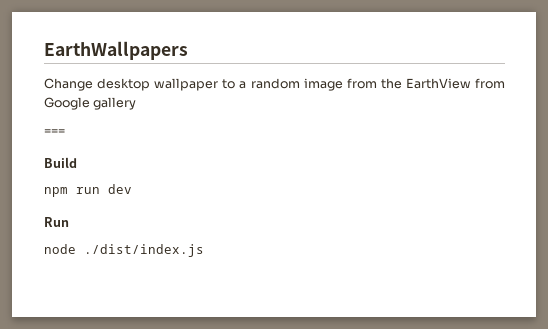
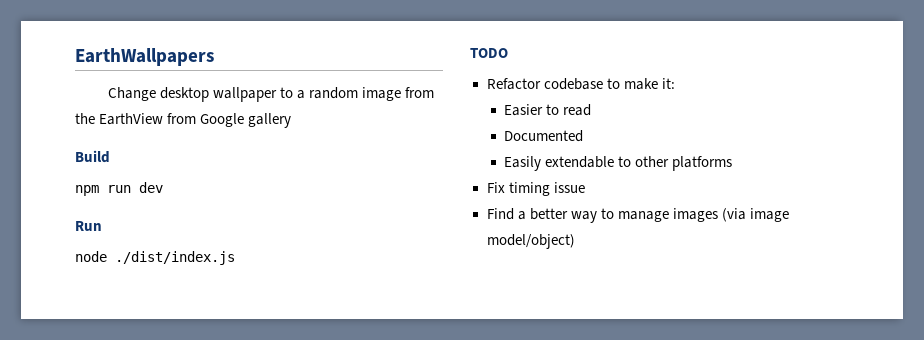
[44,129,65,135] // === -> (292, 120) none
(204, 250) none -> [470,48,508,58] [486,78,675,90] [504,104,592,116] [504,130,584,142] [504,156,733,171] [486,182,585,196] [486,208,789,223] [486,234,575,249] // TODO // Refactor codebase to make it: // Easier to read // Documented // Easily extendable to other platforms // Fix timing issue // Find a better way to manage images (via image model/object)

